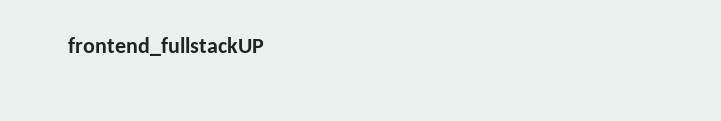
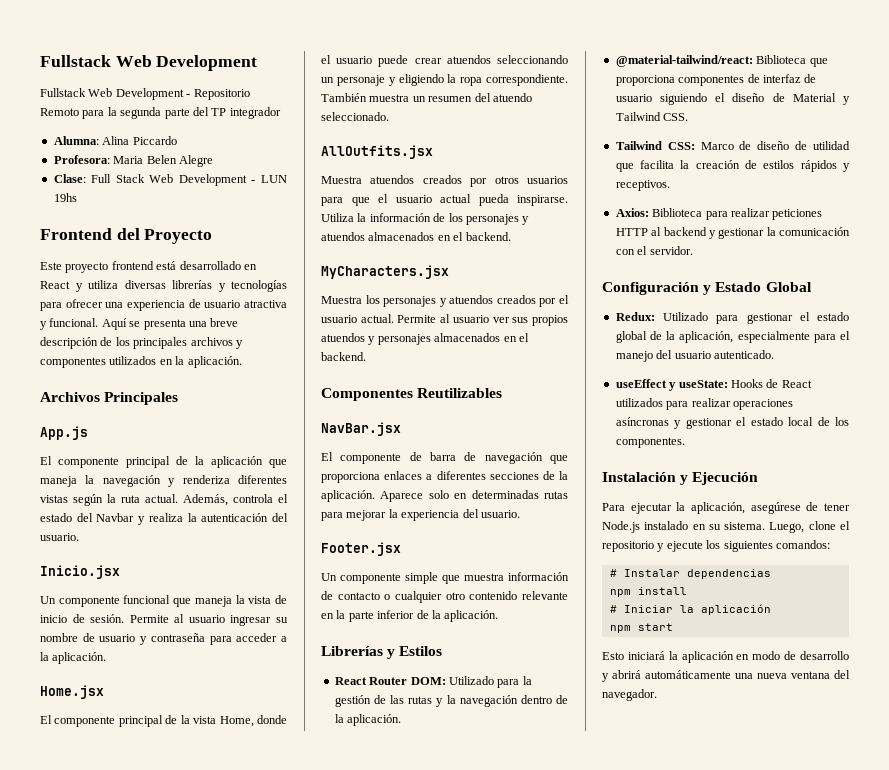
[68,37,264,56] frontend_fullstackUP -> [40,55,258,71] [40,88,250,100] [40,107,281,119] [53,136,177,145] [53,155,213,167] [53,174,287,186] [53,193,77,202] [40,228,213,244] [40,261,257,273] [40,280,287,292] [40,299,287,311] [40,318,239,330] [40,337,243,349] [40,356,242,368] [40,392,179,405] [40,426,88,440] [40,456,287,468] [40,475,287,487] [40,494,288,506] [40,513,288,525] [40,533,79,541] [40,565,120,579] [40,595,288,607] [40,614,289,626] [40,633,287,645] [40,652,107,664] [40,685,104,699] [40,715,287,727] [321,55,568,67] [321,74,568,86] [321,93,532,102] [321,112,389,121] [321,145,433,159] [321,175,568,187] [321,194,568,206] [321,213,530,225] [321,232,511,241] [321,265,449,279] [321,295,569,307] [321,314,568,326] [321,333,529,345] [321,352,366,361] [321,388,503,401] [321,422,401,436] [321,452,568,464] [321,471,568,483] [321,490,568,502] [321,509,520,521] [321,542,401,556] [321,572,569,584] [321,591,568,603] [321,610,499,622] [321,646,443,659] [334,676,532,688] [334,695,568,707] [334,714,402,726] [615,55,828,67] [615,74,817,86] [615,93,850,105] [615,112,689,121] [615,141,850,150] [615,160,850,172] [615,180,670,191] [615,208,823,220] [615,227,850,239] [615,246,693,255] [602,282,812,295] [615,312,849,324] [615,331,850,343] [615,350,774,362] [615,379,812,391] [615,398,793,410] [615,417,849,429] [615,437,685,448] [602,472,759,485] [602,502,850,514] [602,521,850,533] [602,540,830,552] [609,569,771,579] [609,587,687,597] [609,604,771,615] [609,623,673,633] [602,651,849,663] [602,670,850,682] [602,689,657,701] Fullstack Web Development // Fullstack Web Development - Repositorio Remoto para la segunda parte del TP integrador // Alumna: Alina Piccardo // Profesora: Maria Belen Alegre // Clase: Full Stack Web Development - LUN 19hs // Frontend del Proyecto // Este proyecto frontend está desarrollado en React y utiliza diversas librerías y tecnologías para ofrecer una experiencia de usuario atractiva y funcional. Aquí se presenta una breve descripción de los principales archivos y componentes utilizados en la aplicación. // Archivos Principales // App.js // El componente principal de la aplicación que maneja la navegación y renderiza diferentes vistas según la ruta actual. Además, controla el estado del Navbar y realiza la autenticación del usuario. // Inicio.jsx // Un componente funcional que maneja la vista de inicio de sesión. Permite al usuario ingresar su nombre de usuario y contraseña para acceder a la aplicación. // Home.jsx // El componente principal de la vista Home, donde el usuario puede crear atuendos seleccionando un personaje y eligiendo la ropa correspondiente. También muestra un resumen del atuendo seleccionado. // AllOutfits.jsx // Muestra atuendos creados por otros usuarios para que el usuario actual pueda inspirarse. Utiliza la información de los personajes y atuendos almacenados en el backend. // MyCharacters.jsx // Muestra los personajes y atuendos creados por el usuario actual. Permite al usuario ver sus propios atuendos y personajes almacenados en el backend. // Componentes Reutilizables // NavBar.jsx // El componente de barra de navegación que proporciona enlaces a diferentes secciones de la aplicación. Aparece solo en determinadas rutas para mejorar la experiencia del usuario. // Footer.jsx // Un componente simple que muestra información de contacto o cualquier otro contenido relevante en la parte inferior de la aplicación. // Librerías y Estilos // React Router DOM: Utilizado para la gestión de las rutas y la navegación dentro de la aplicación. // @material-tailwind/react: Biblioteca que proporciona componentes de interfaz de usuario siguiendo el diseño de Material y Tailwind CSS. // Tailwind CSS: Marco de diseño de utilidad que facilita la creación de estilos rápidos y receptivos. // Axios: Biblioteca para realizar peticiones HTTP al backend y gestionar la comunicación con el servidor. // Configuración y Estado Global // Redux: Utilizado para gestionar el estado global de la aplicación, especialmente para el manejo del usuario autenticado. // useEffect y useState: Hooks de React utilizados para realizar operaciones asíncronas y gestionar el estado local de los componentes. // Instalación y Ejecución // Para ejecutar la aplicación, asegúrese de tener Node.js instalado en su sistema. Luego, clone el repositorio y ejecute los siguientes comandos: // # Instalar dependencias // npm install // # Iniciar la aplicación // npm start // Esto iniciará la aplicación en modo de desarrollo y abrirá automáticamente una nueva ventana del navegador.

